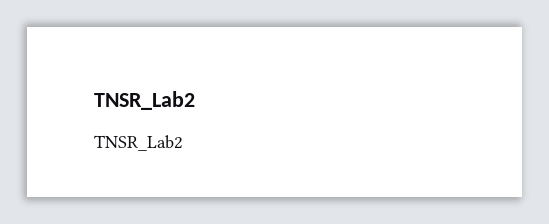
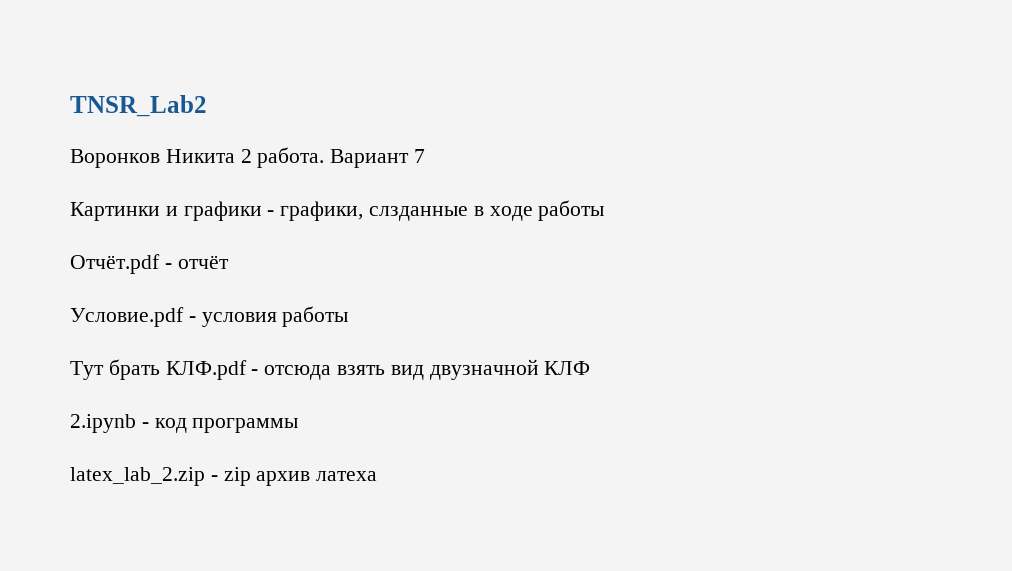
[94,135,183,151] TNSR_Lab2 -> [70,147,426,168] [70,200,605,221] [70,254,229,274] [70,306,349,327] [70,359,591,380] [70,414,299,433] [70,467,378,486] Воронков Никита 2 работа. Вариант 7 // Картинки и графики - графики, слзданные в ходе работы // Отчёт.pdf - отчёт // Условие.pdf - условия работы // Тут брать КЛФ.pdf - отсюда взять вид двузначной КЛФ // 2.ipynb - код программы // latex_lab_2.zip - zip архив латеха

